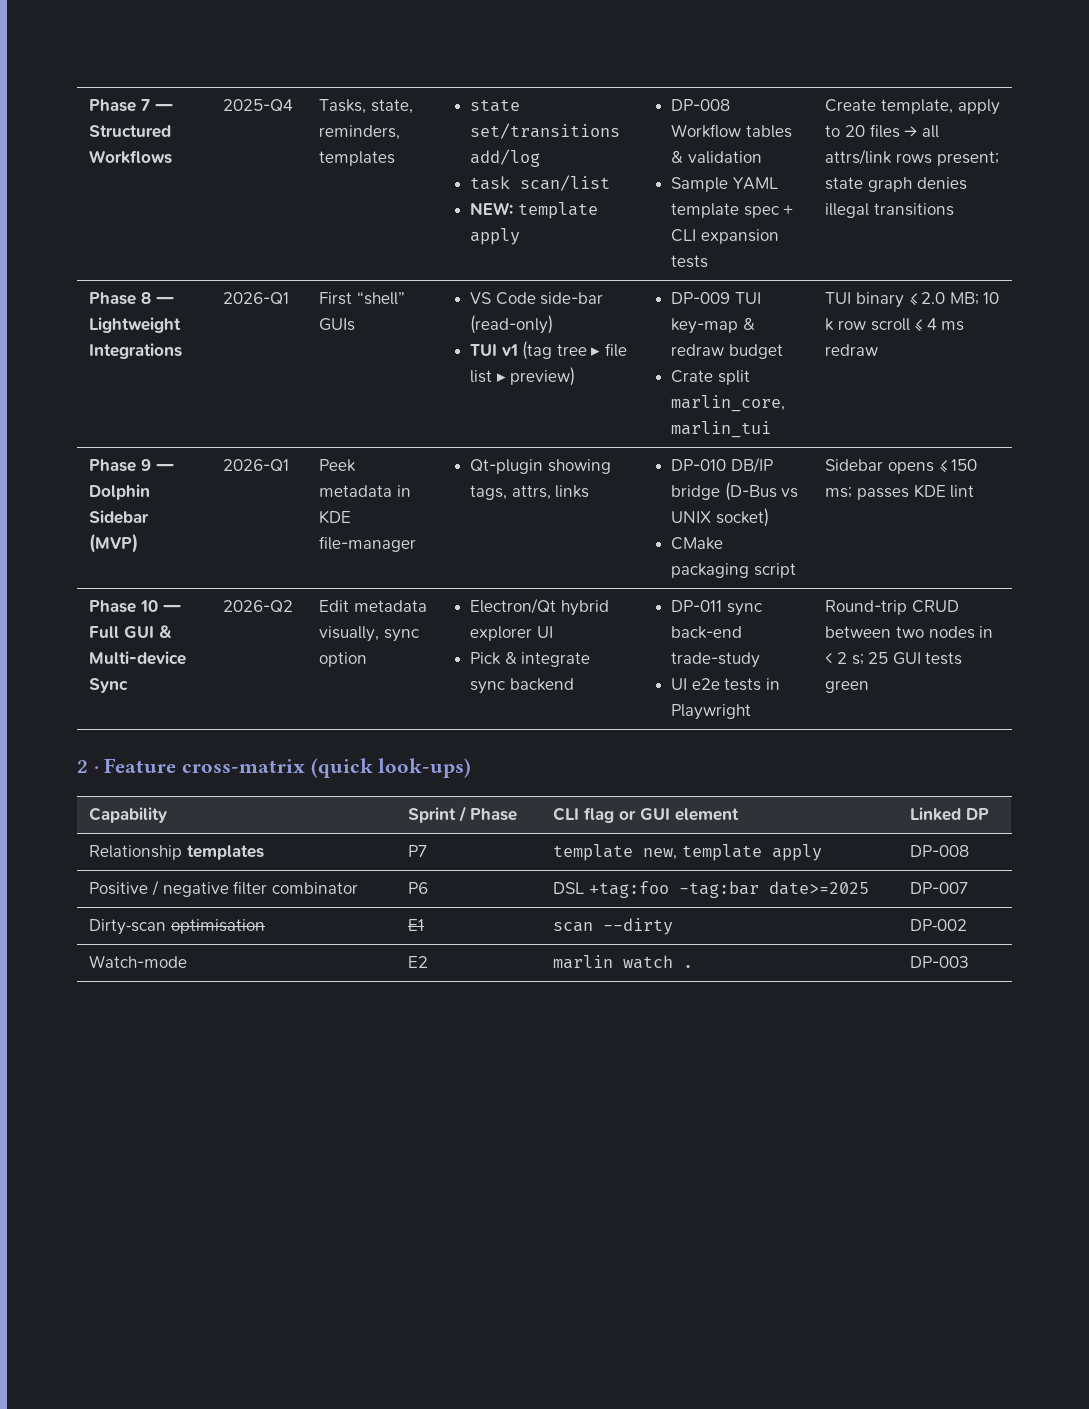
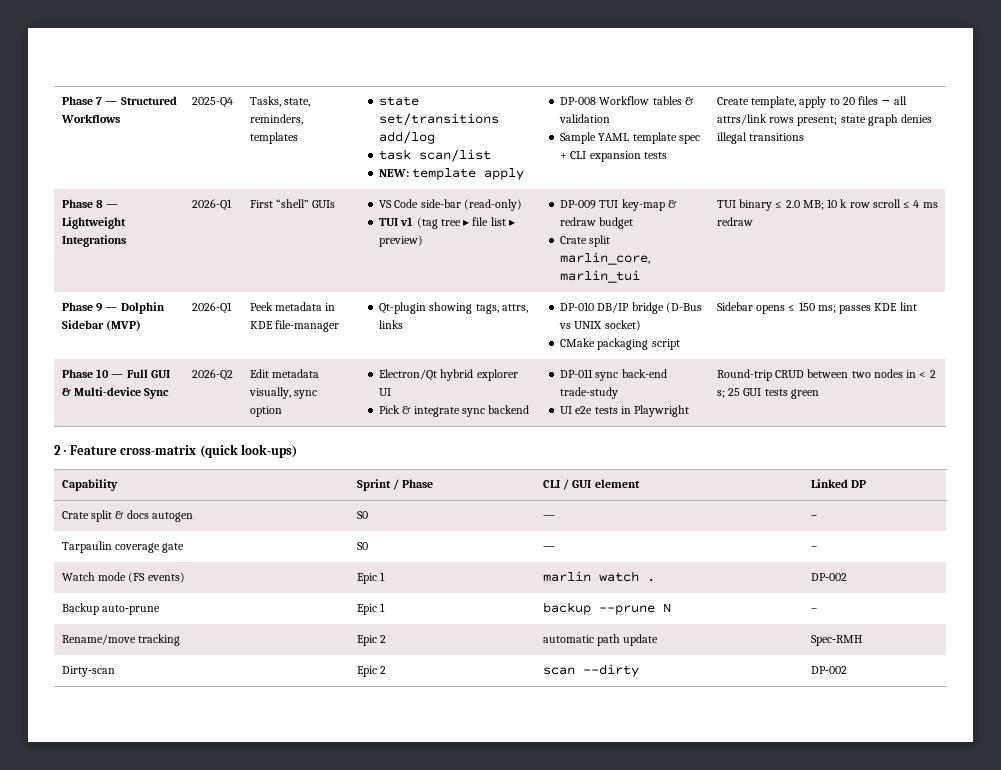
[584,807,637,823] flag or -> [563,479,570,490] /
[89,845,264,860] [408,845,428,857] [553,844,822,861] [910,845,970,857] [89,880,358,897] [408,882,429,894] [553,881,869,898] [910,882,969,894] Relationship templates | P7 | template new, template apply | DP-008 // Positive / negative filter combinator | P6 | DSL +tag:foo -tag:bar date>=2025 | DP-007 -> [62,510,193,522] [357,511,369,519] [543,515,556,519] [811,515,818,519] [62,541,185,553] [357,542,369,550] [543,546,556,550] [811,546,818,550] [62,572,185,583] [357,572,386,584] [543,571,656,582] [811,573,848,581] [62,603,161,615] [357,603,386,615] [543,602,672,615] [811,608,818,612] [62,634,181,646] [357,635,387,646] [543,634,659,646] [811,635,863,646] Crate split & docs autogen | S0 | — | – // Tarpaulin coverage gate | S0 | — | – // Watch mode (FS events) | Epic 1 | marlin watch . | DP‑002 // Backup auto‑prune | Epic 1 | backup --prune N | – // Rename/move tracking | Epic 2 | automatic path update | Spec‑RMH
[170,919,265,934] [408,919,425,931] optimisation | E1 -> [357,666,387,677] | Epic 2
[89,955,188,968] [408,956,429,968] [553,955,694,969] [910,956,970,968] // Watch-mode | E2 | marlin watch . | DP-003 -> (848, 670) none

